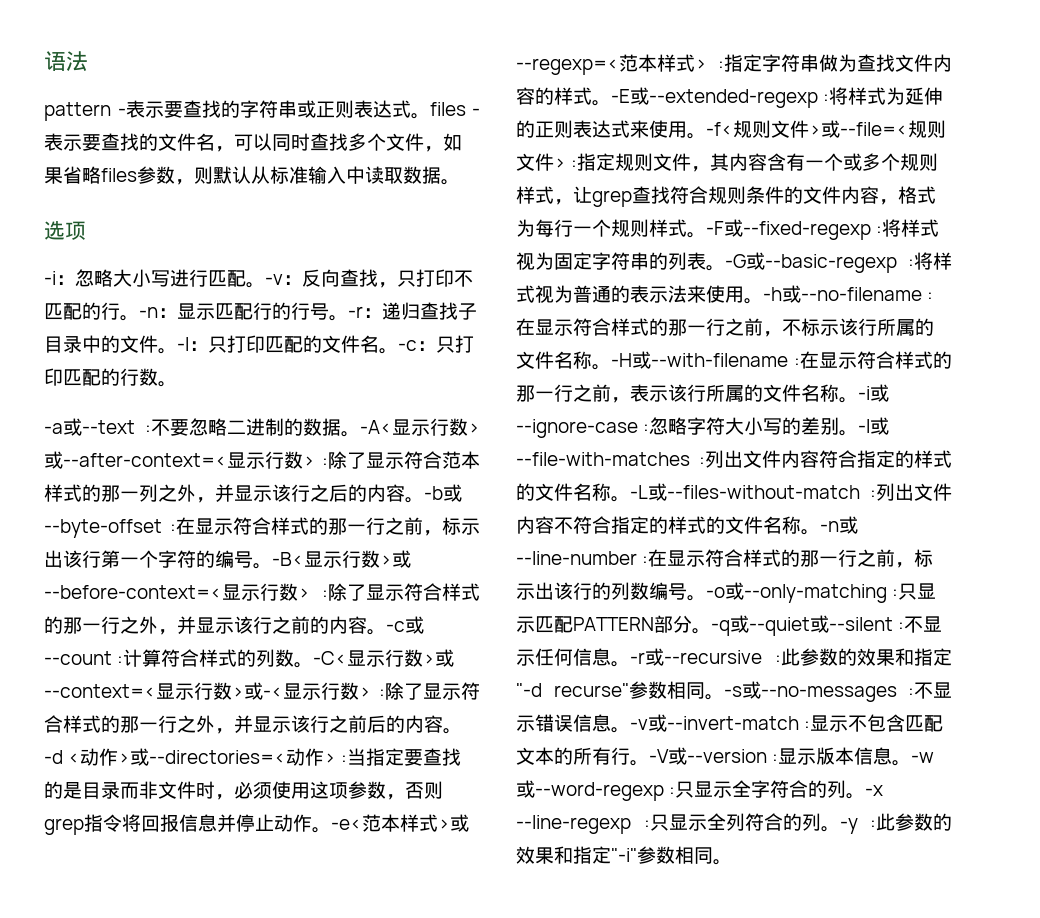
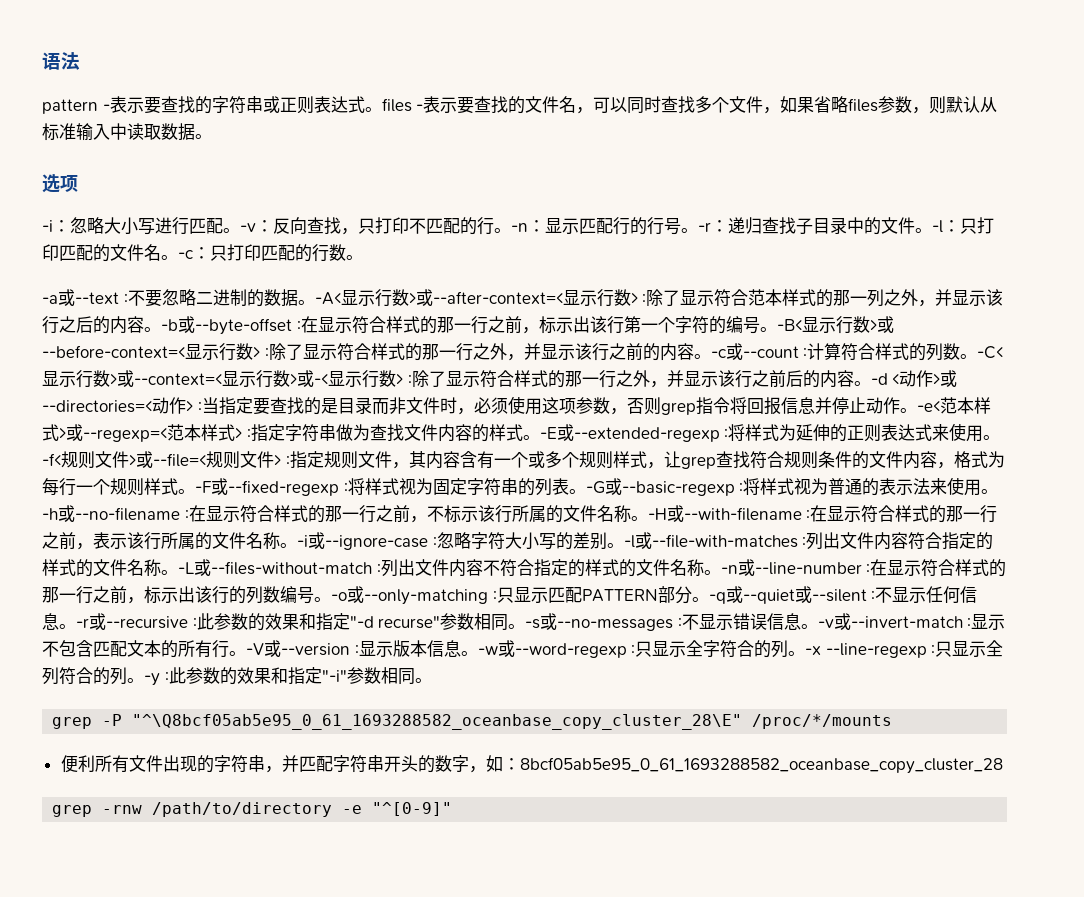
(732, 862) none -> [52,714,893,730] [60,755,1003,774] [52,802,453,817] // grep -P "^\Q8bcf05ab5e95_0_61_1693288582_oceanbase_copy_cluster_28\E" /proc/*/mounts // 便利所有文件出现的字符串，并匹配字符串开头的数字，如：8bcf05ab5e95_0_61_1693288582_oceanbase_copy_cluster_28 // grep -rnw /path/to/directory -e "^[0-9]"

